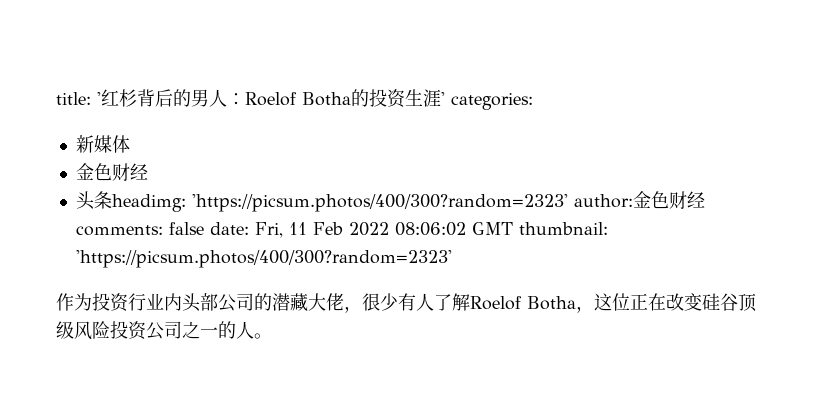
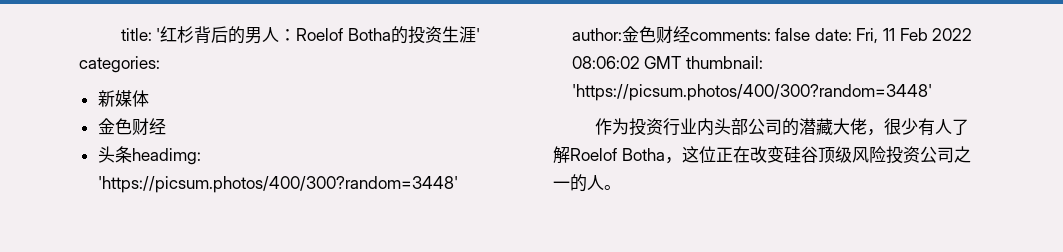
[191,194,568,212] 'https://picsum.photos/400/300?random=2323' -> [97,176,458,193] 'https://picsum.photos/400/300?random=3448'
[75,250,452,268] 'https://picsum.photos/400/300?random=2323' -> [571,84,932,101] 'https://picsum.photos/400/300?random=3448'

